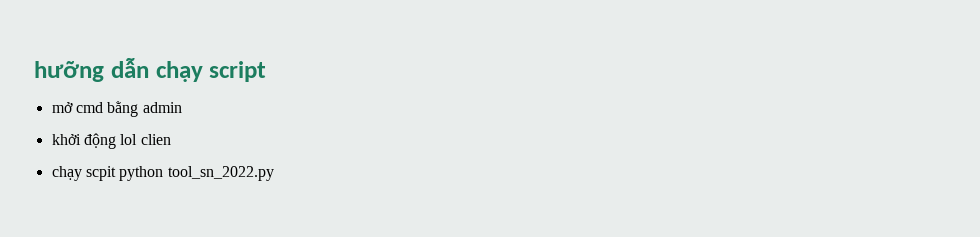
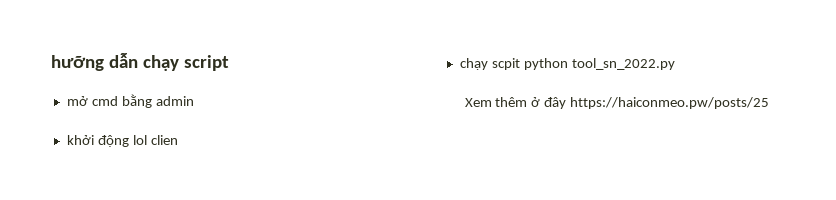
(274, 173) none -> [464,97,770,109] // Xem thêm ở đây https://haiconmeo.pw/posts/25

